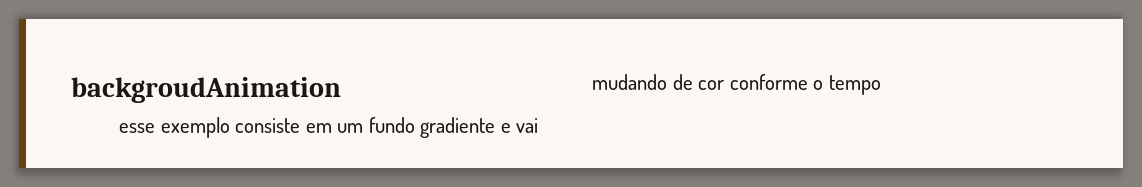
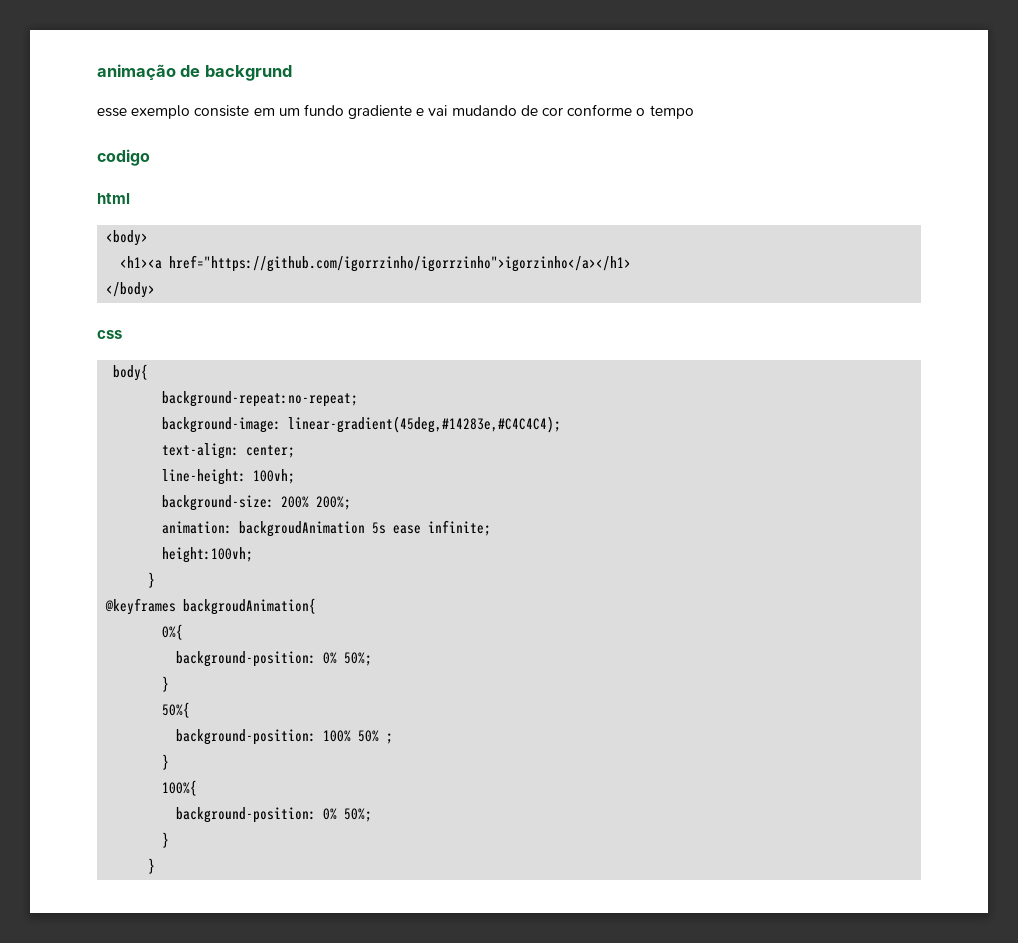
[71,77,341,103] backgroudAnimation -> [97,64,292,81] animação de backgrund
(881, 85) none -> [97,149,150,166] [97,193,130,204] [106,230,149,246] [120,255,632,272] [106,282,156,298] [97,330,122,339] [113,364,149,381] [162,391,359,407] [162,416,562,433] [162,443,296,459] [162,469,296,485] [162,495,352,511] [162,520,492,537] [162,547,254,563] [148,572,156,588] [105,598,317,615] [162,624,184,640] [176,651,373,667] [162,676,170,692] [162,702,191,718] [176,729,394,745] [162,754,170,770] [162,780,198,796] [176,807,373,823] [162,832,170,848] [148,858,156,874] // codigo // html // <body> // <h1><a href="https://github.com/igorrzinho/igorrzinho">igorzinho</a></h1> // </body> // css // body{ // background-repeat:no-repeat; // background-image: linear-gradient(45deg,#14283e,#C4C4C4); // text-align: center; // line-height: 100vh; // background-size: 200% 200%; // animation: backgroudAnimation 5s ease infinite; // height:100vh; // } // @keyframes backgroudAnimation{ // 0%{ // background-position: 0% 50%; // } // 50%{ // background-position: 100% 50% ; // } // 100%{ // background-position: 0% 50%; // } // }

